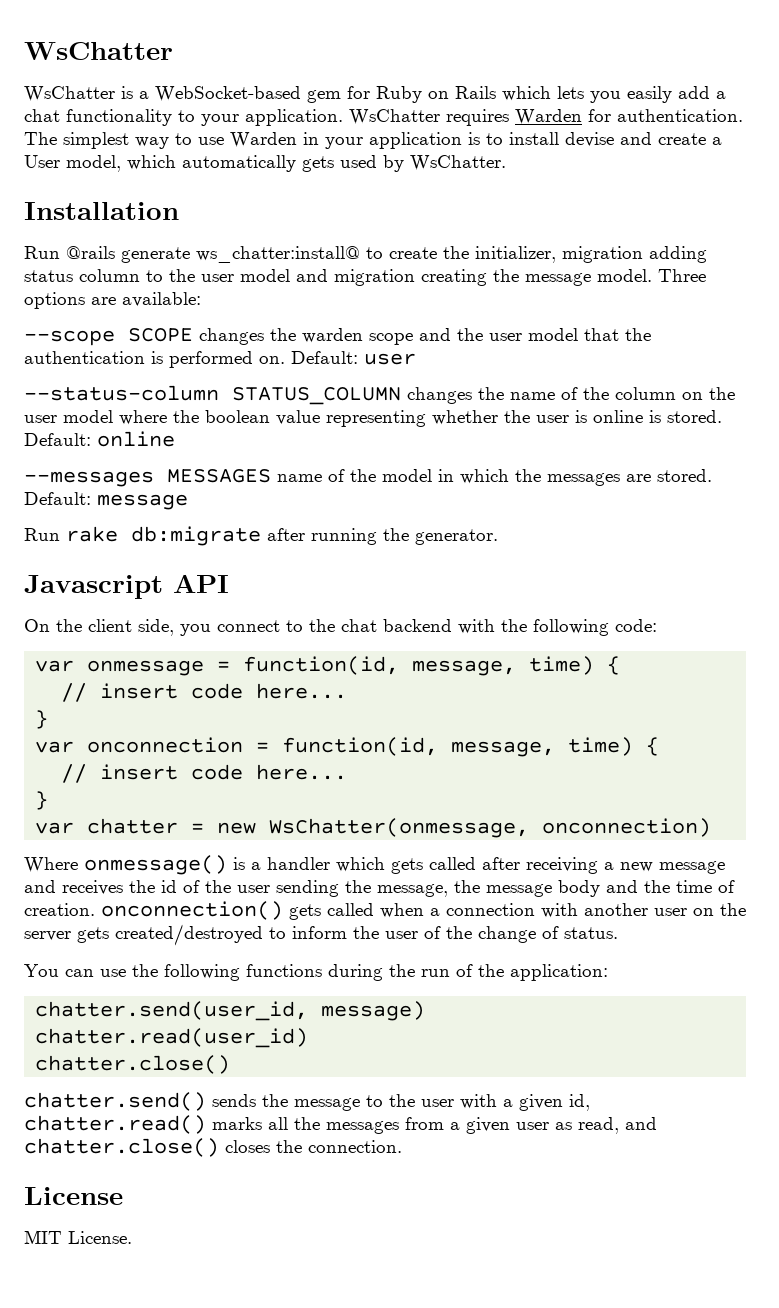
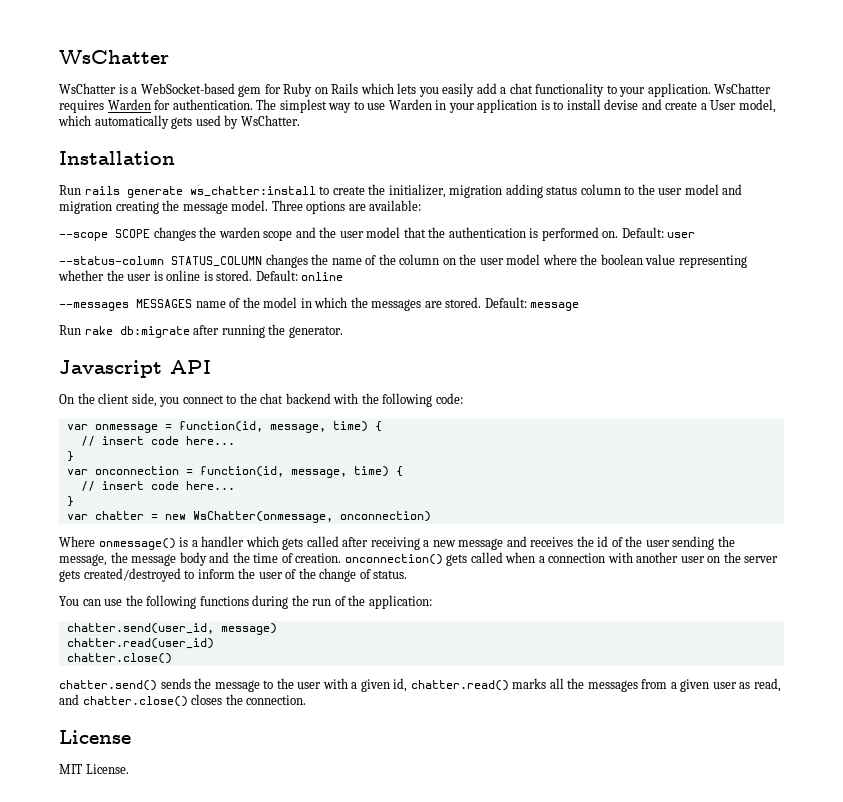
[66,246,360,263] @rails generate ws_chatter:install@ -> [84,186,316,198] rails generate ws_chatter:install

